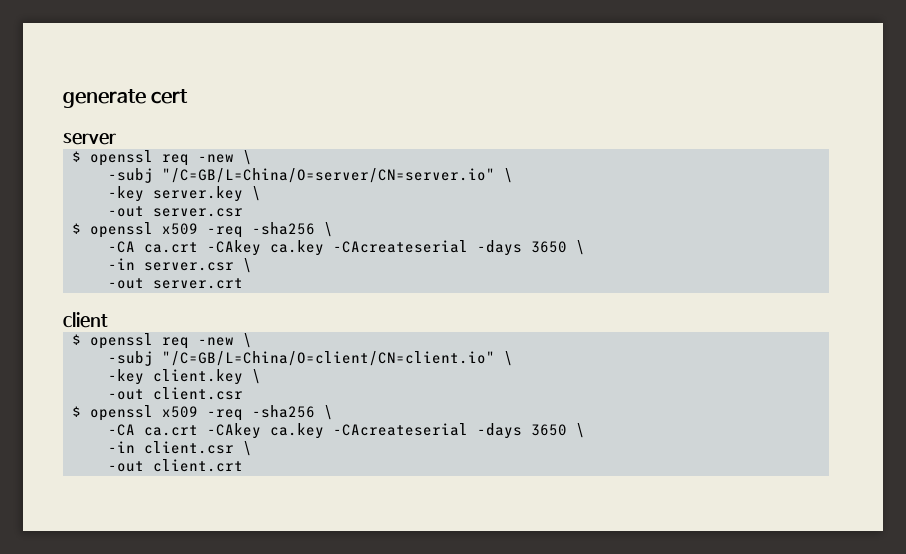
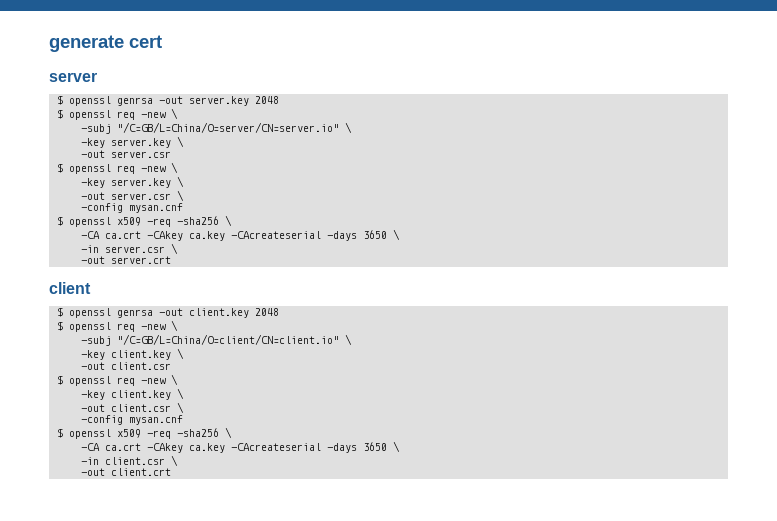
(116, 138) none -> [56,95,279,106] // $ openssl genrsa -out server.key 2048
(243, 212) none -> [56,162,178,174] [80,176,184,188] [80,190,184,201] [80,203,183,213] // $ openssl req -new \ // -key server.key \ // -out server.csr \ // -config mysan.cnf
(108, 320) none -> [56,307,279,318] // $ openssl genrsa -out client.key 2048
(243, 393) none -> [56,374,178,386] [80,388,184,400] [80,402,184,413] [80,415,183,425] // $ openssl req -new \ // -key client.key \ // -out client.csr \ // -config mysan.cnf

